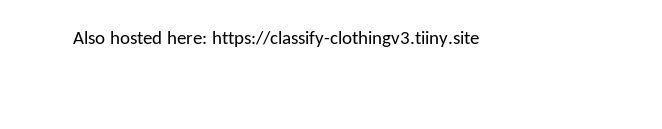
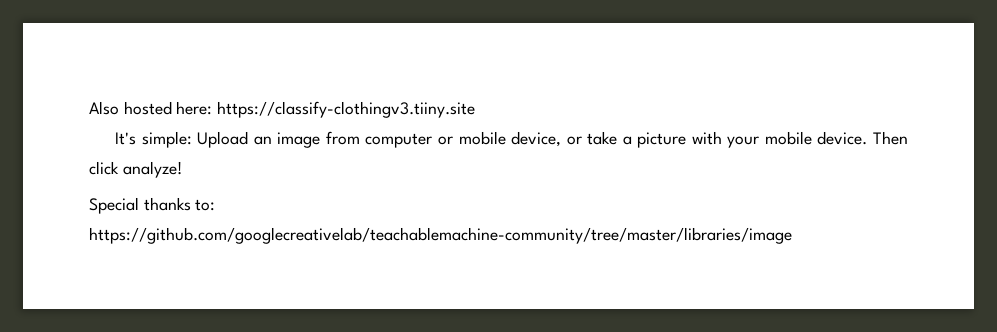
(479, 39) none -> [115,131,908,148] [89,161,182,178] [89,197,216,214] [89,227,792,244] // It's simple: Upload an image from computer or mobile device, or take a picture with your mobile device. Then click analyze! // Special thanks to: https://github.com/googlecreativelab/teachablemachine-community/tree/master/libraries/image

